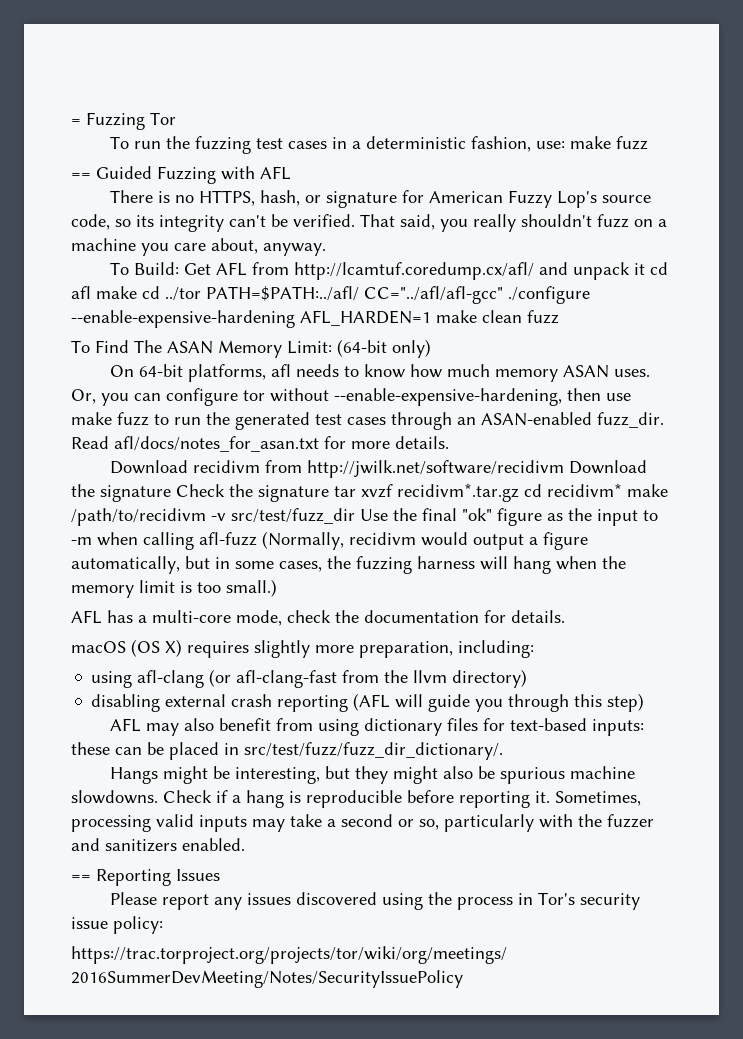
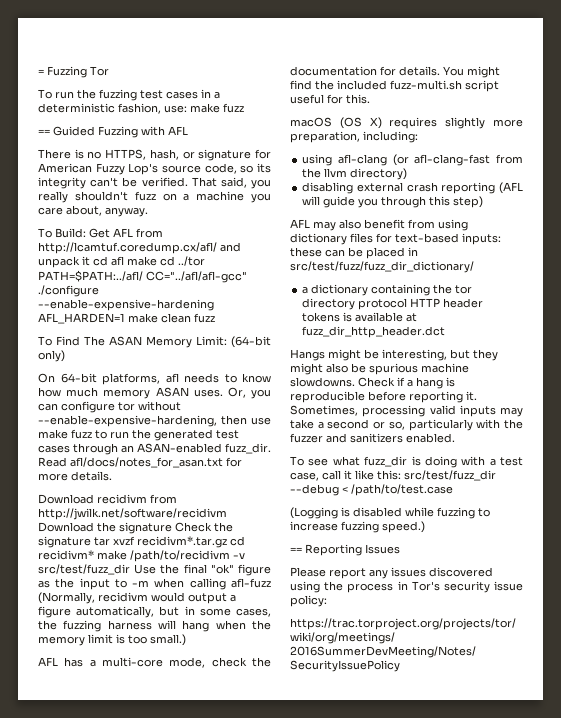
(565, 616) none -> [443,66,500,78] [290,80,499,92] [290,94,370,104] You might find the included fuzz-multi.sh script useful for this.
[244,742,503,760] src/test/fuzz/fuzz_dir_dictionary/. -> [290,261,474,273] [302,284,473,296] [302,298,484,310] [302,312,418,322] [302,326,446,338] src/test/fuzz/fuzz_dir_dictionary/ // a dictionary containing the tor directory protocol HTTP header tokens is available at fuzz_dir_http_header.dct
(245, 844) none -> [290,456,523,468] [290,470,496,481] [290,484,453,496] [290,507,490,519] [290,521,425,533] // To see what fuzz_dir is doing with a test case, call it like this: src/test/fuzz_dir --debug < /path/to/test.case // (Logging is disabled while fuzzing to increase fuzzing speed.)

